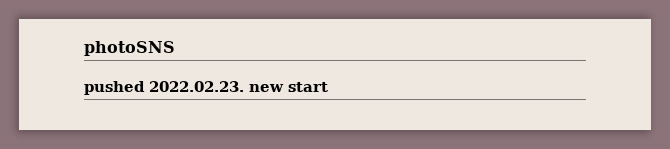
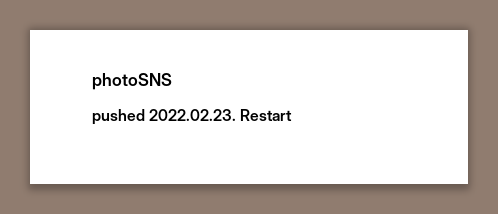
[249,82,328,92] new start -> [240,109,293,121] Restart

